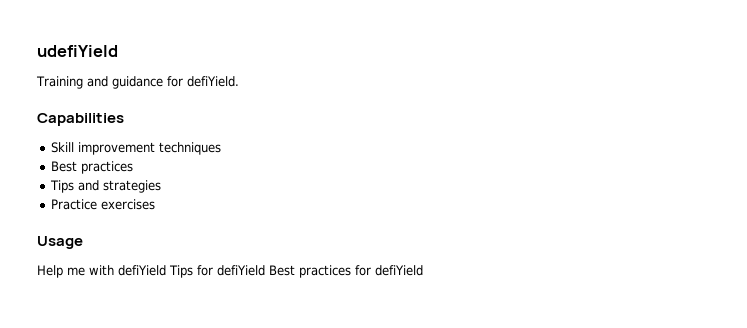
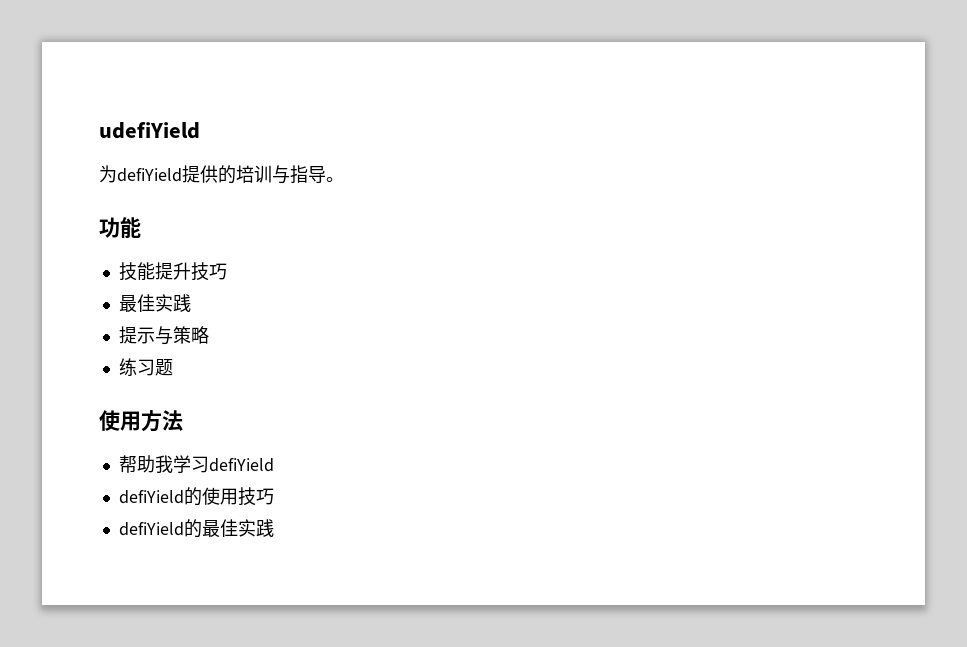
[36,76,239,89] [37,113,124,126] [51,142,222,155] [51,161,134,174] [50,180,162,193] [51,199,156,210] [37,236,83,249] [37,265,423,278] Training and guidance for defiYield. // Capabilities // Skill improvement techniques // Best practices // Tips and strategies // Practice exercises // Usage // Help me with defiYield Tips for defiYield Best practices for defiYield -> [99,165,344,184] [99,217,141,238] [118,262,227,281] [118,294,191,312] [118,326,209,345] [118,358,173,376] [99,410,183,432] [118,455,274,473] [118,487,274,506] [118,519,274,538] 为defiYield提供的培训与指导。 // 功能 // 技能提升技巧 // 最佳实践 // 提示与策略 // 练习题 // 使用方法 // 帮助我学习defiYield // defiYield的使用技巧 // defiYield的最佳实践

